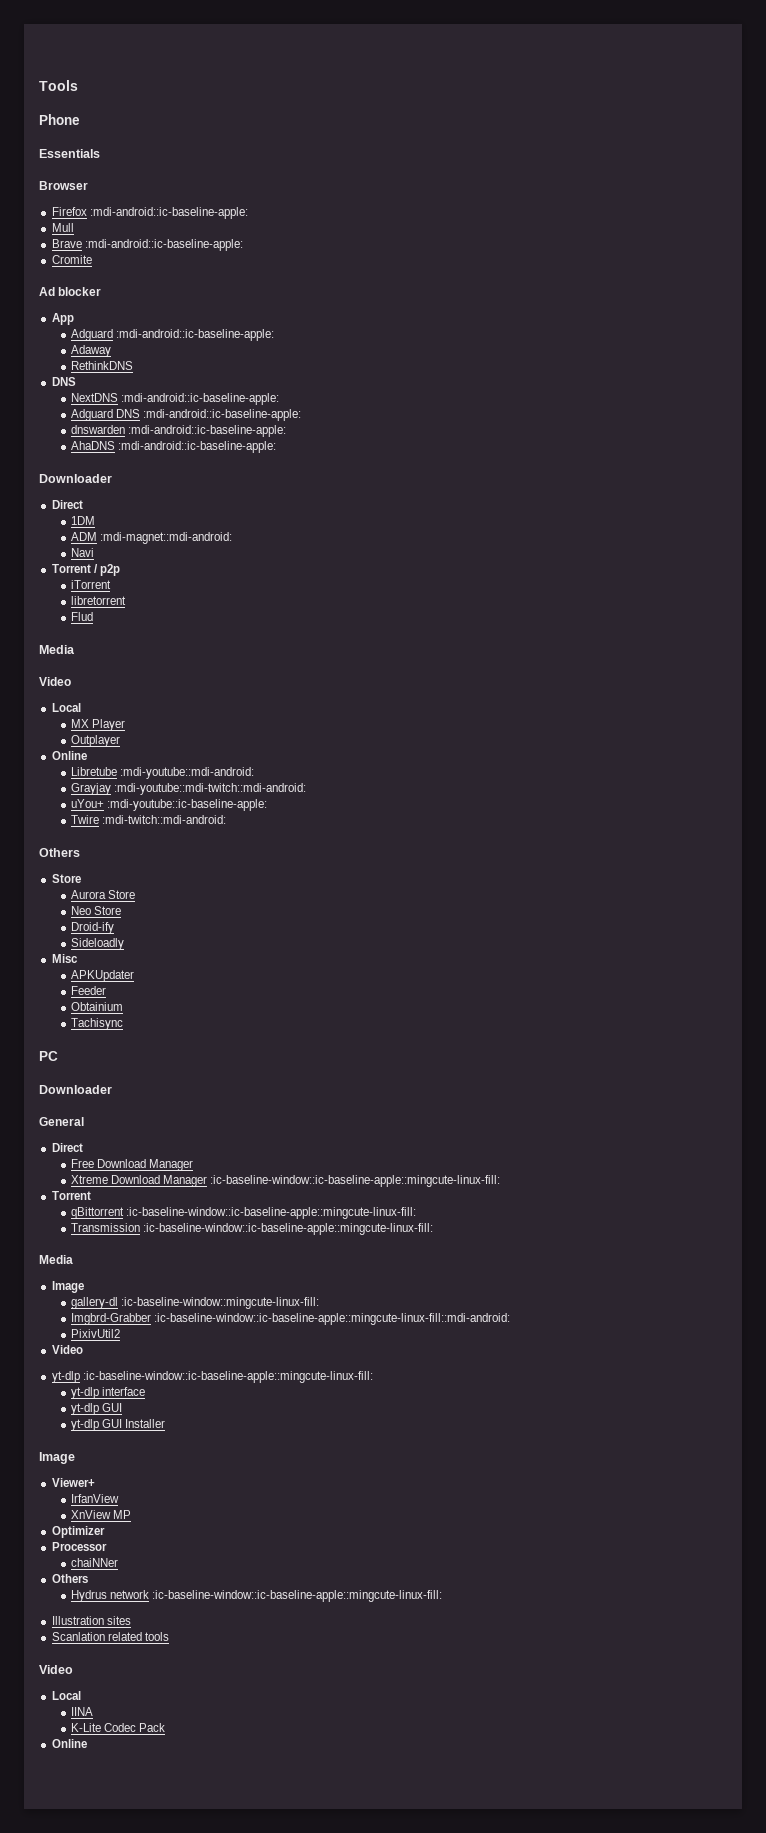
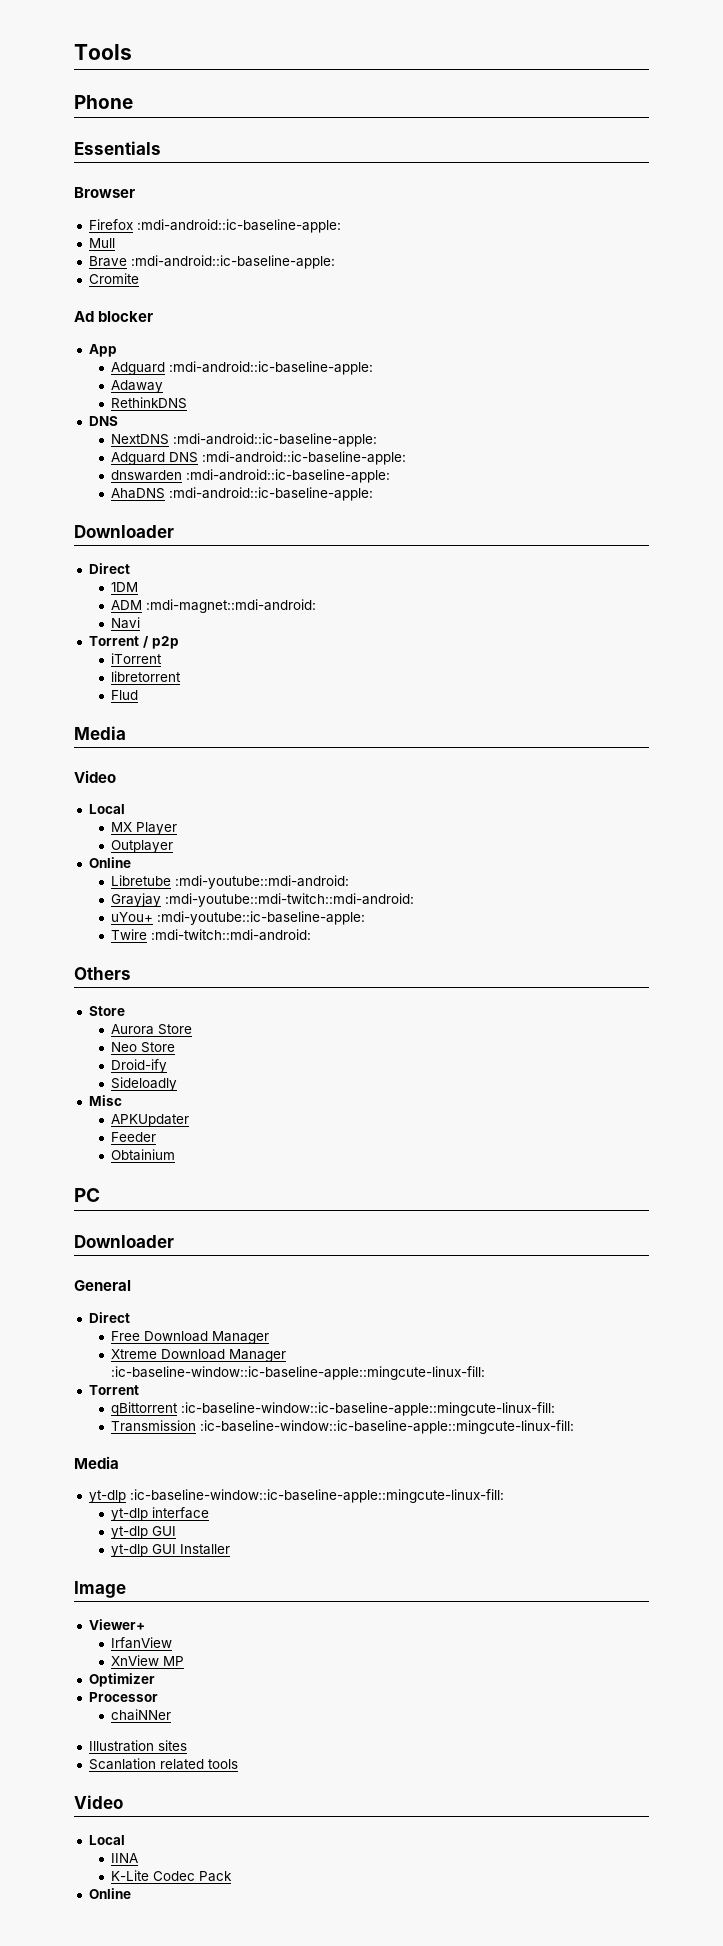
[70,1018,123,1030] // Tachisync -> (176, 1155) none
[51,1281,84,1293] [70,1297,320,1309] [70,1313,511,1325] [70,1329,120,1338] [51,1345,83,1354] // Image // gallery-dl :ic-baseline-window::mingcute-linux-fill: // Imgbrd-Grabber :ic-baseline-window::ic-baseline-apple::mingcute-linux-fill::mdi-android: // PixivUtil2 // Video -> (119, 1462) none
[51,1574,88,1583] [70,1590,443,1602] // Others // Hydrus network :ic-baseline-window::ic-baseline-apple::mingcute-linux-fill: -> (172, 1715) none

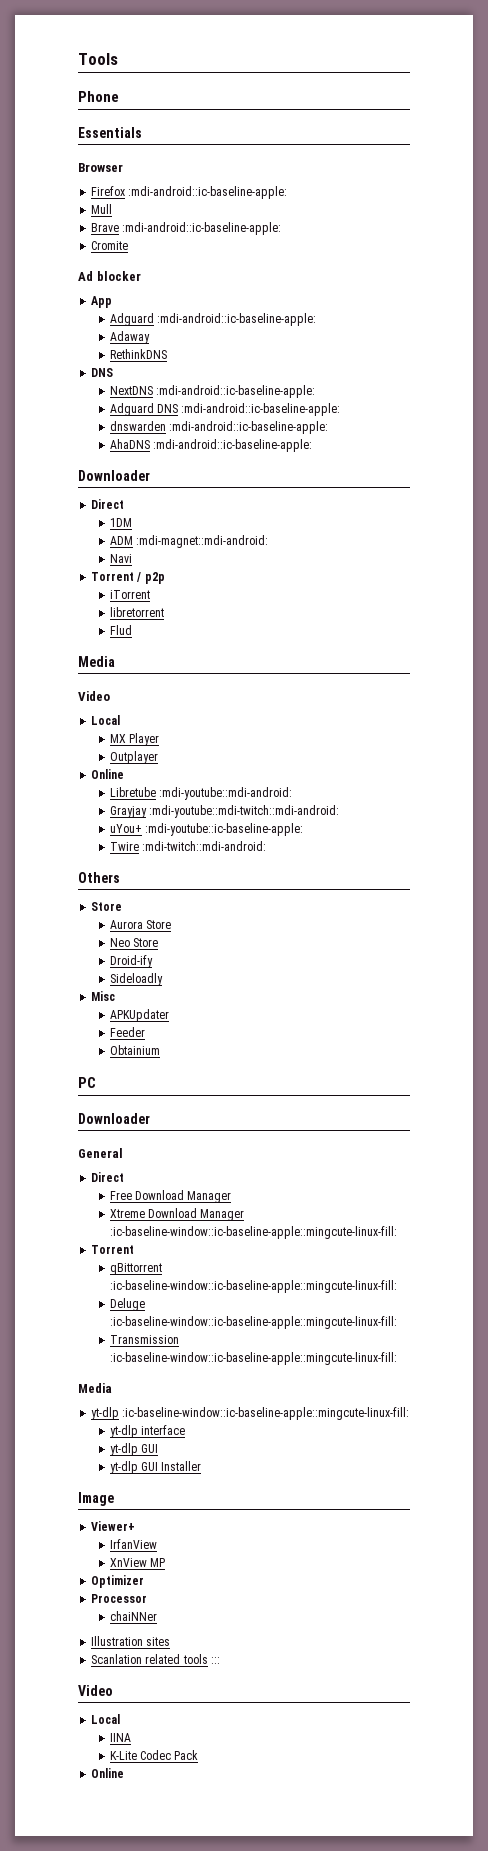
(556, 1409) none -> [109,1298,145,1311] [109,1316,397,1329] // Deluge :ic-baseline-window::ic-baseline-apple::mingcute-linux-fill:
(238, 1764) none -> [210,1657,220,1664] :::

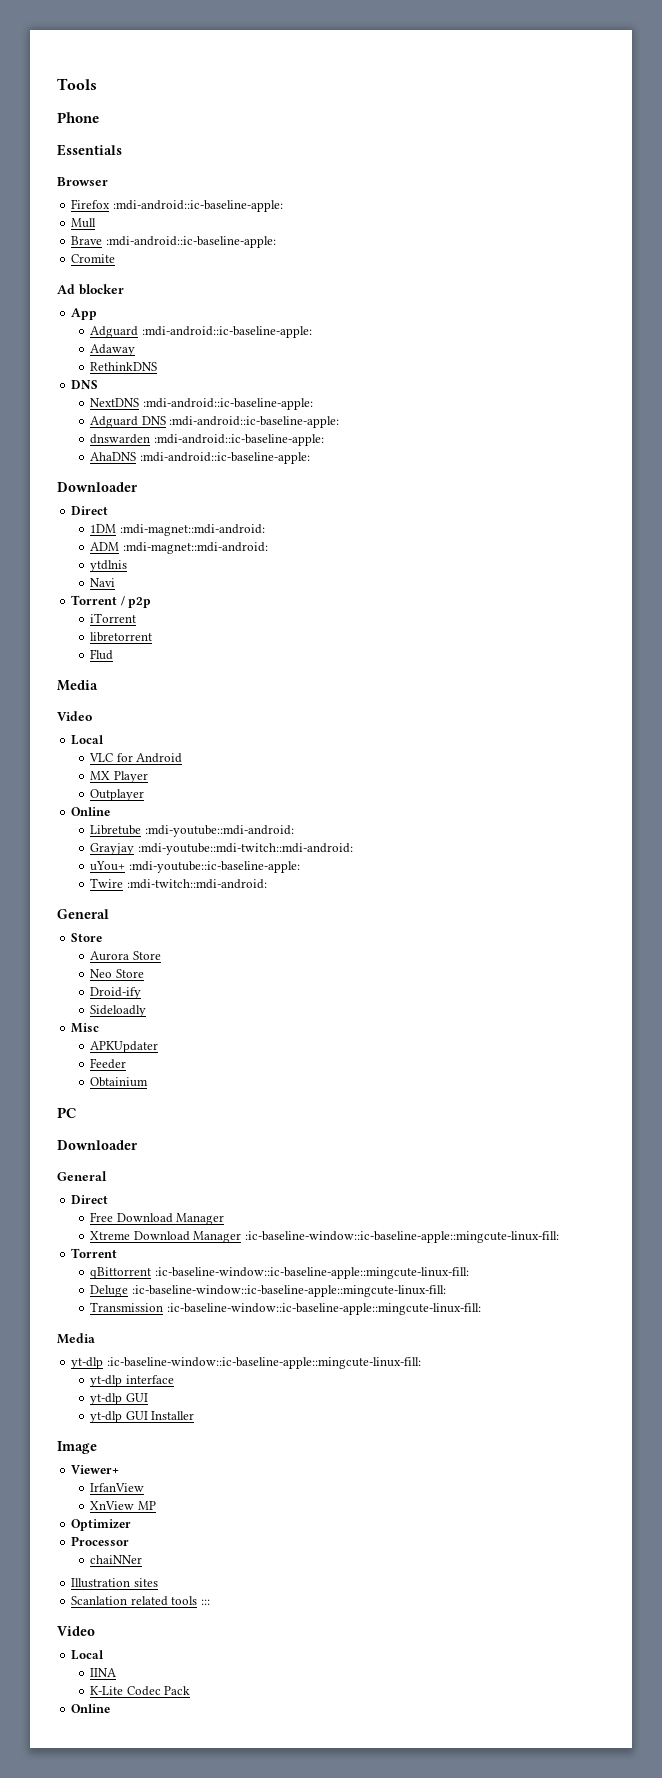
(132, 522) none -> [119,524,265,536] :mdi-magnet::mdi-android:
(268, 541) none -> [90,560,128,572] // ytdlnis
(121, 720) none -> [89,753,183,763] // VLC for Android
[78,872,120,883] Others -> [57,909,109,919] General

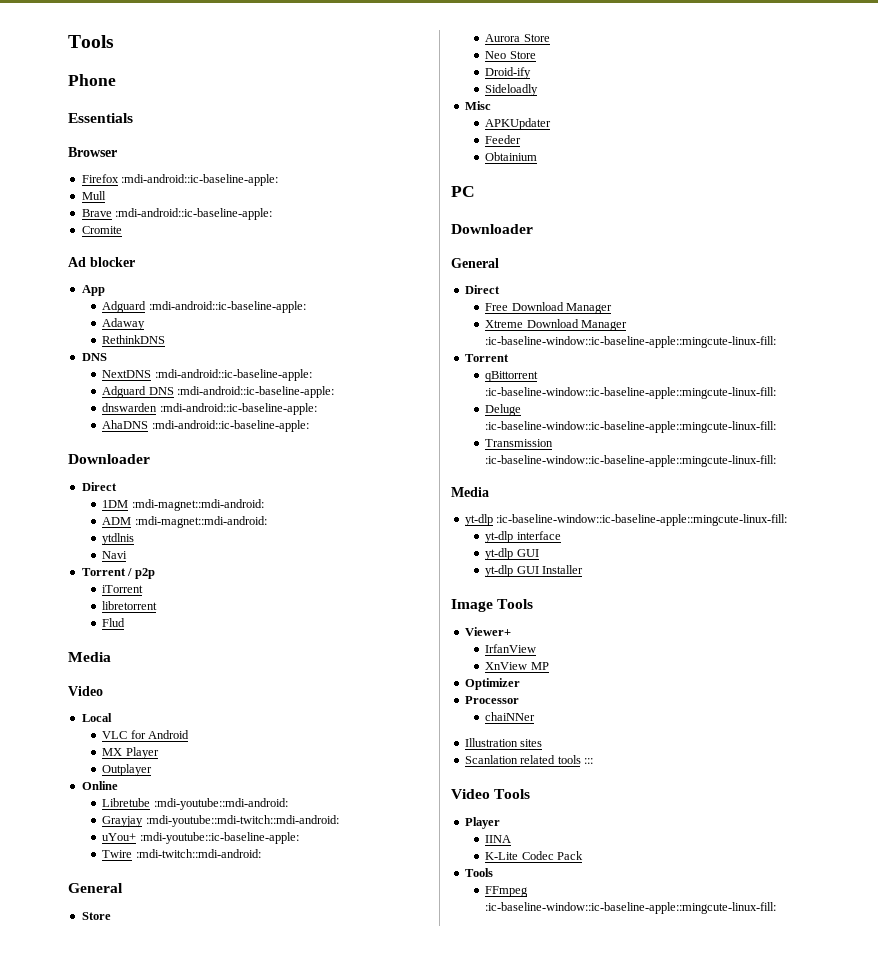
(97, 1447) none -> [497,599,534,609] Tools
[71,1650,105,1660] // Local -> [494,789,531,799] [464,817,500,829] Tools // Player
[71,1704,111,1713] Online -> [464,868,493,877] [485,886,529,897] [485,902,777,914] Tools // FFmpeg :ic-baseline-window::ic-baseline-apple::mingcute-linux-fill:

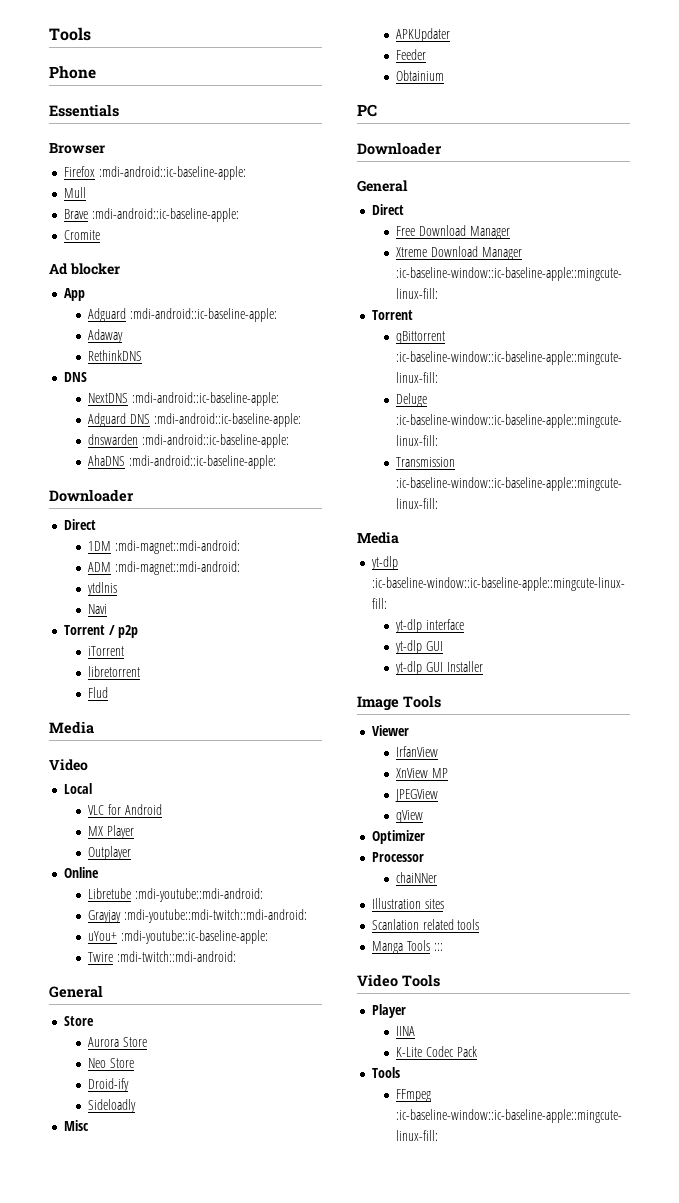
[464,627,511,636] Viewer+ -> [371,725,409,736] Viewer
(549, 666) none -> [395,789,439,802] [396,810,424,823] // JPEGView // qView
(581, 759) none -> [371,940,431,954] // Manga Tools

